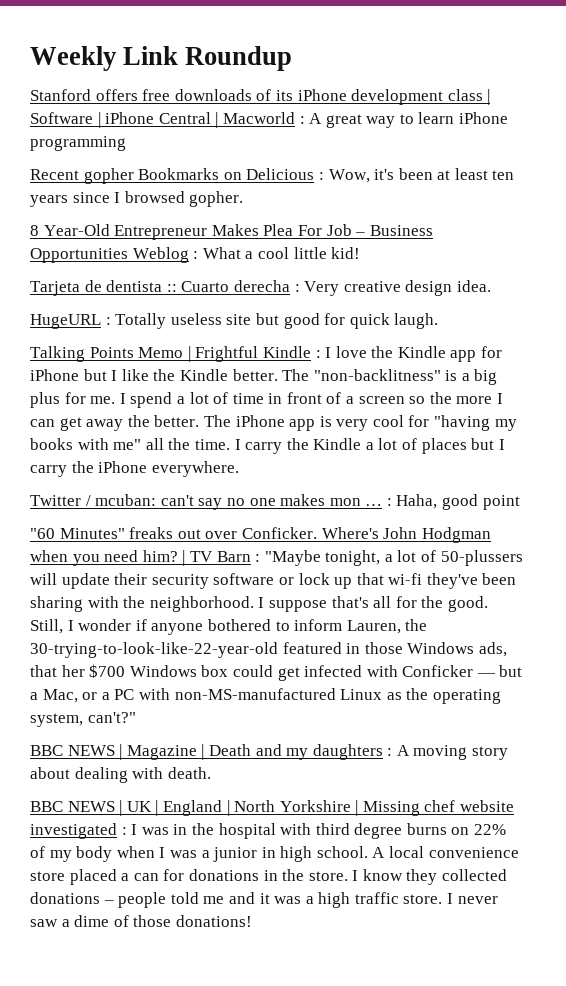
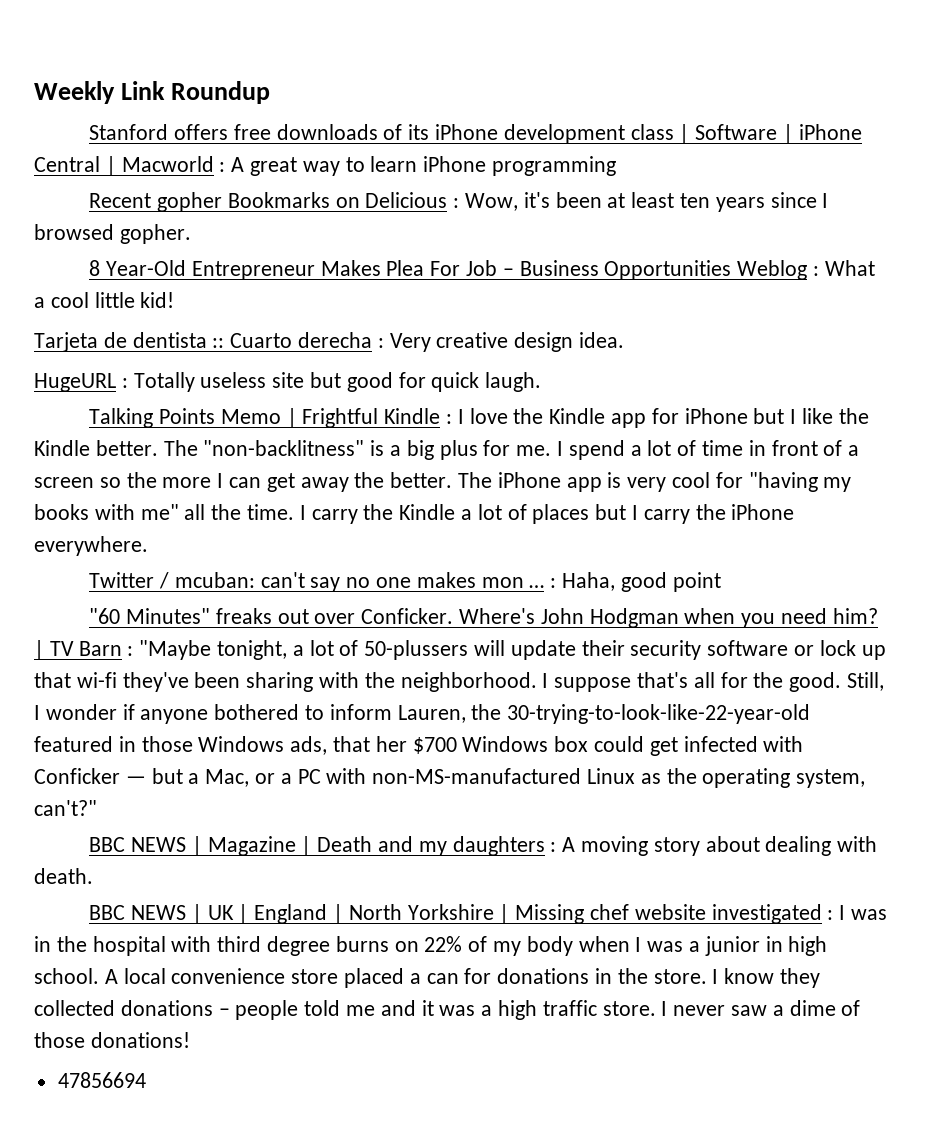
(252, 921) none -> [57,1072,146,1088] // 47856694

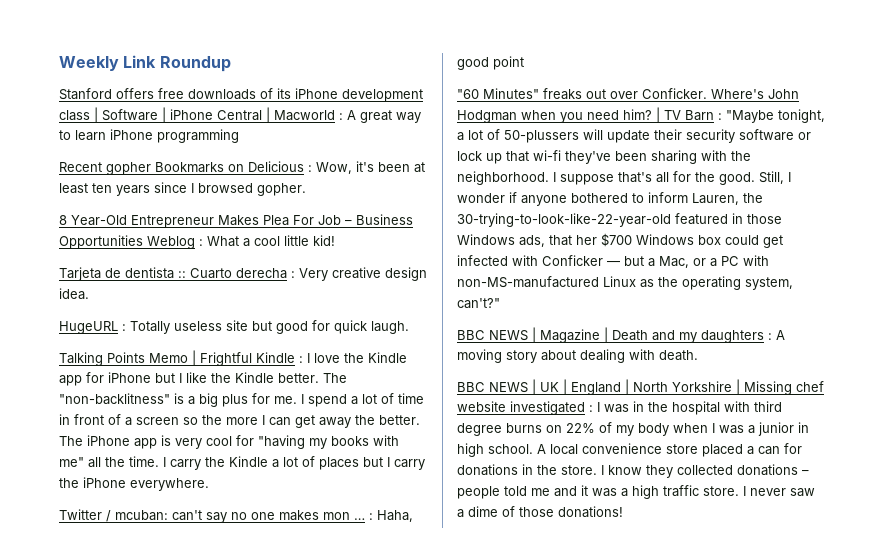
[57,1072,146,1088] // 47856694 -> (623, 512) none

